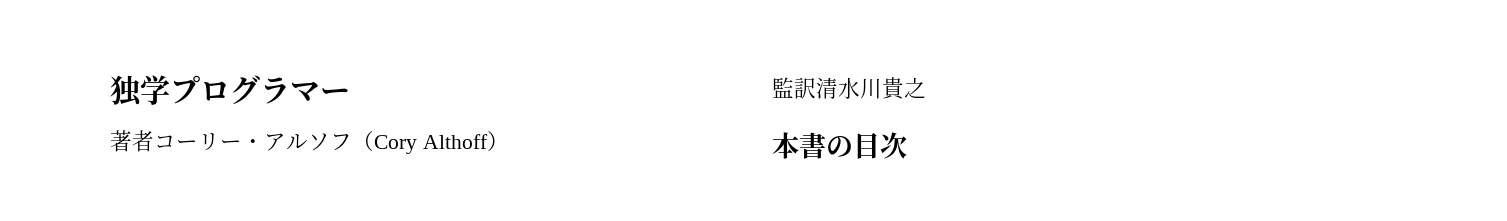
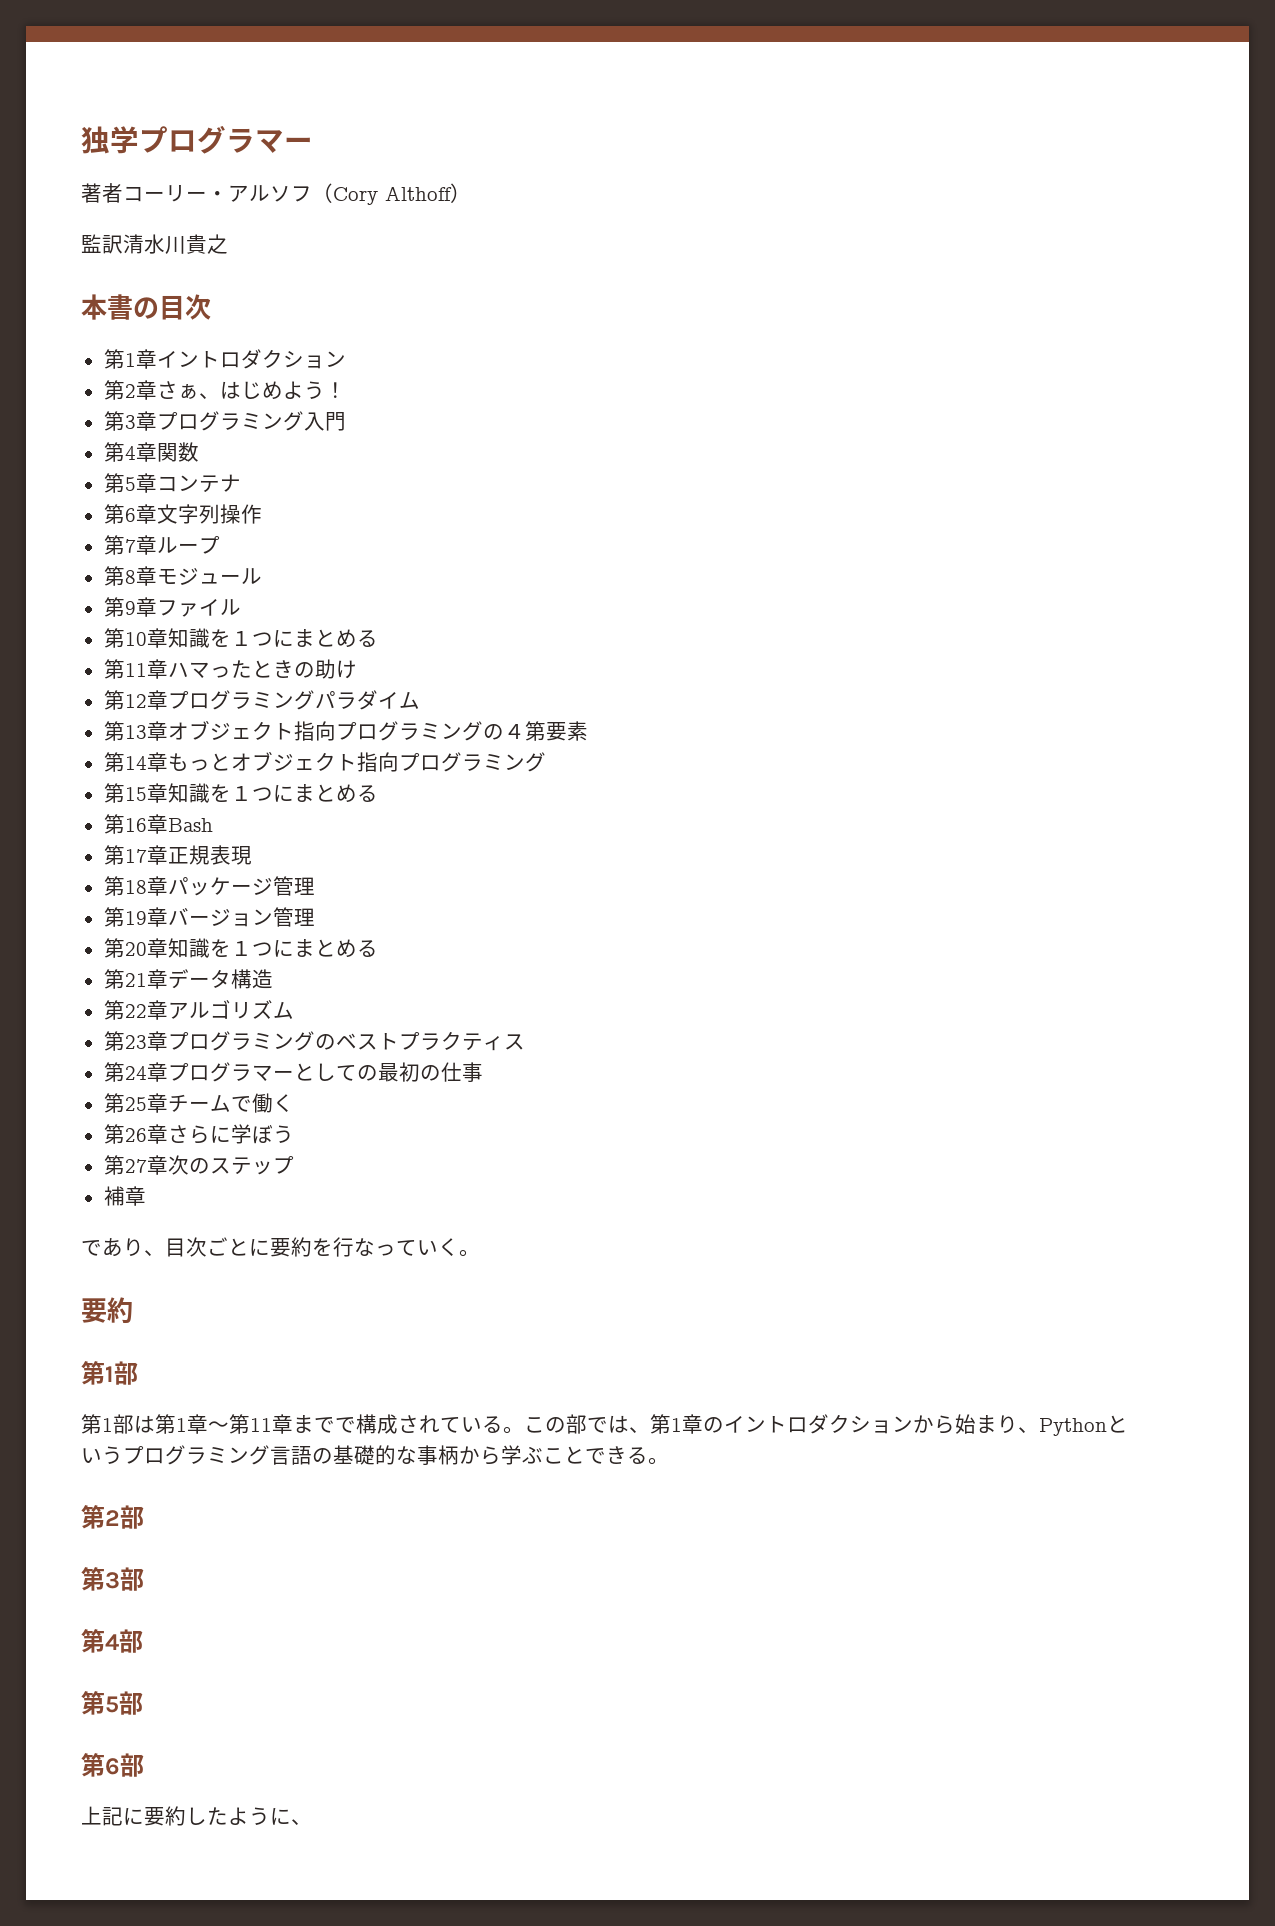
(907, 145) none -> [103,349,346,369] [103,380,346,400] [103,411,346,431] [103,442,199,462] [103,473,241,493] [103,504,262,524] [103,535,220,555] [103,566,262,586] [103,597,241,617] [103,628,378,648] [103,659,357,679] [103,690,420,710] [103,720,588,741] [103,751,546,772] [103,783,378,803] [103,814,213,834] [103,845,252,865] [103,876,315,896] [103,907,315,927] [103,938,378,958] [103,969,273,989] [103,1000,294,1020] [103,1031,525,1051] [103,1062,483,1082] [103,1093,294,1113] [103,1124,294,1144] [103,1155,294,1175] [103,1186,146,1206] [81,1237,480,1257] [81,1297,133,1324] [81,1361,138,1385] [81,1414,1128,1436] [81,1445,669,1465] [81,1505,144,1529] [81,1567,144,1591] [81,1629,143,1653] [81,1691,143,1715] [81,1753,144,1777] [81,1806,312,1826] // 第1章イントロダクション // 第2章さぁ、はじめよう！ // 第3章プログラミング入門 // 第4章関数 // 第5章コンテナ // 第6章文字列操作 // 第7章ループ // 第8章モジュール // 第9章ファイル // 第10章知識を１つにまとめる // 第11章ハマったときの助け // 第12章プログラミングパラダイム // 第13章オブジェクト指向プログラミングの４第要素 // 第14章もっとオブジェクト指向プログラミング // 第15章知識を１つにまとめる // 第16章Bash // 第17章正規表現 // 第18章パッケージ管理 // 第19章バージョン管理 // 第20章知識を１つにまとめる // 第21章データ構造 // 第22章アルゴリズム // 第23章プログラミングのベストプラクティス // 第24章プログラマーとしての最初の仕事 // 第25章チームで働く // 第26章さらに学ぼう // 第27章次のステップ // 補章 // であり、目次ごとに要約を行なっていく。 // 要約 // 第1部 // 第1部は第1章〜第11章までで構成されている。この部では、第1章のイントロダクションから始まり、Pythonというプログラミング言語の基礎的な事柄から学ぶことできる。 // 第2部 // 第3部 // 第4部 // 第5部 // 第6部 // 上記に要約したように、

